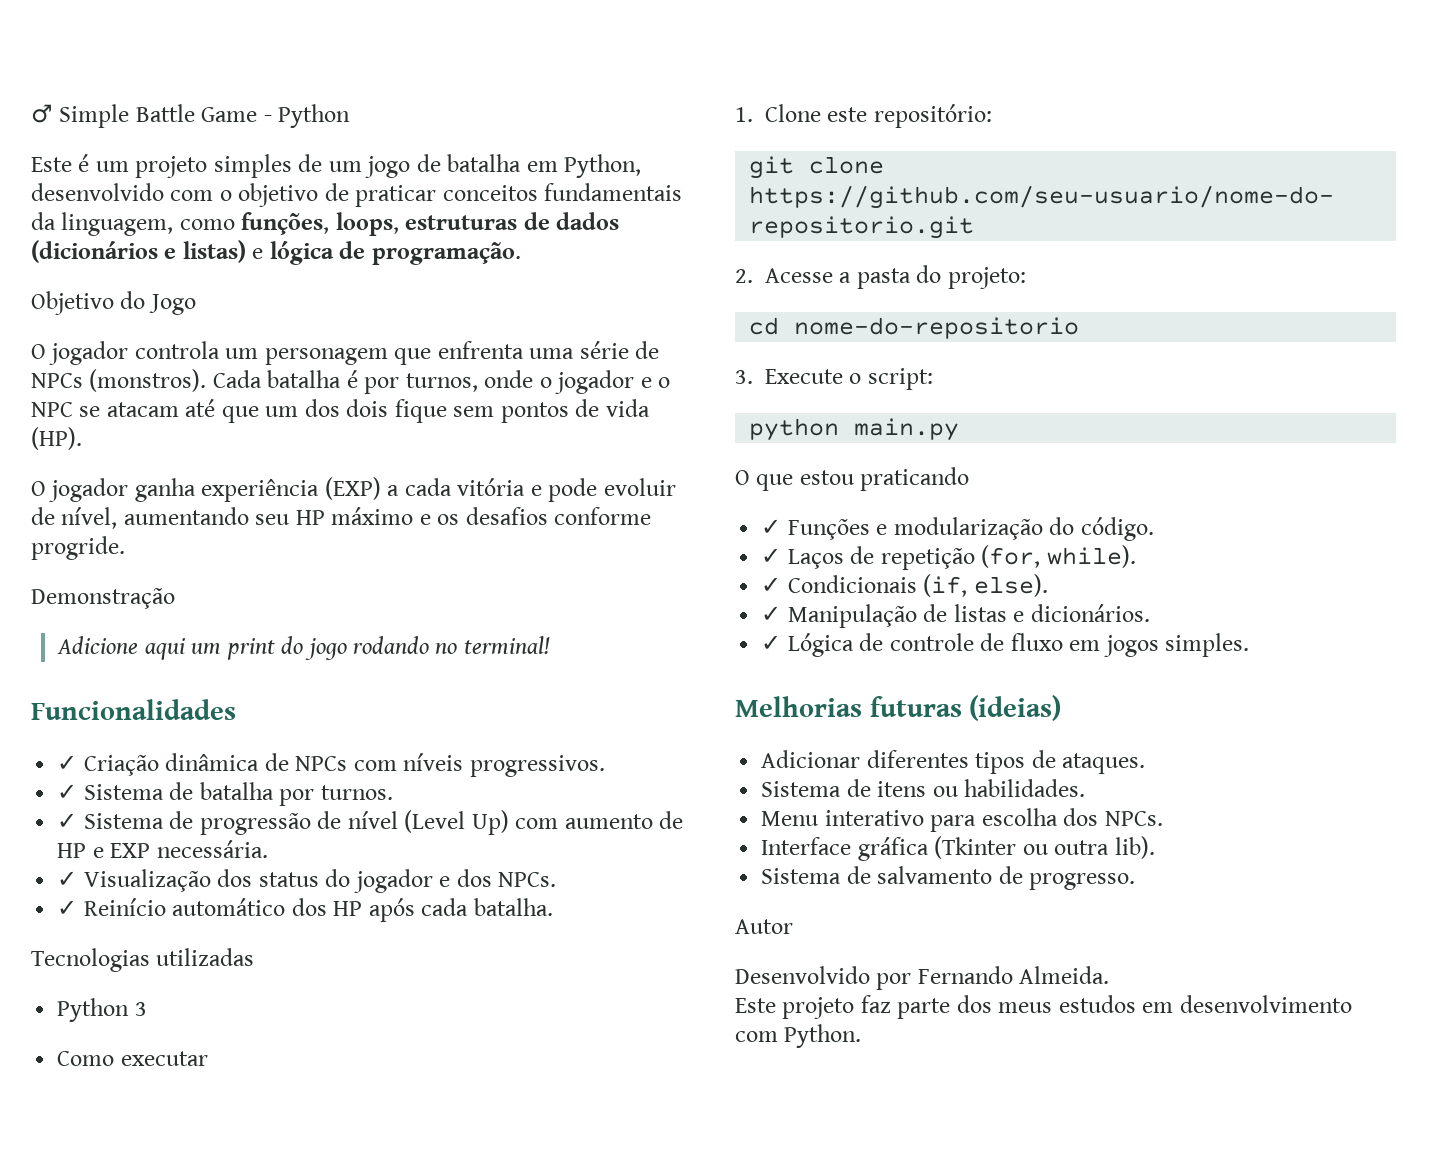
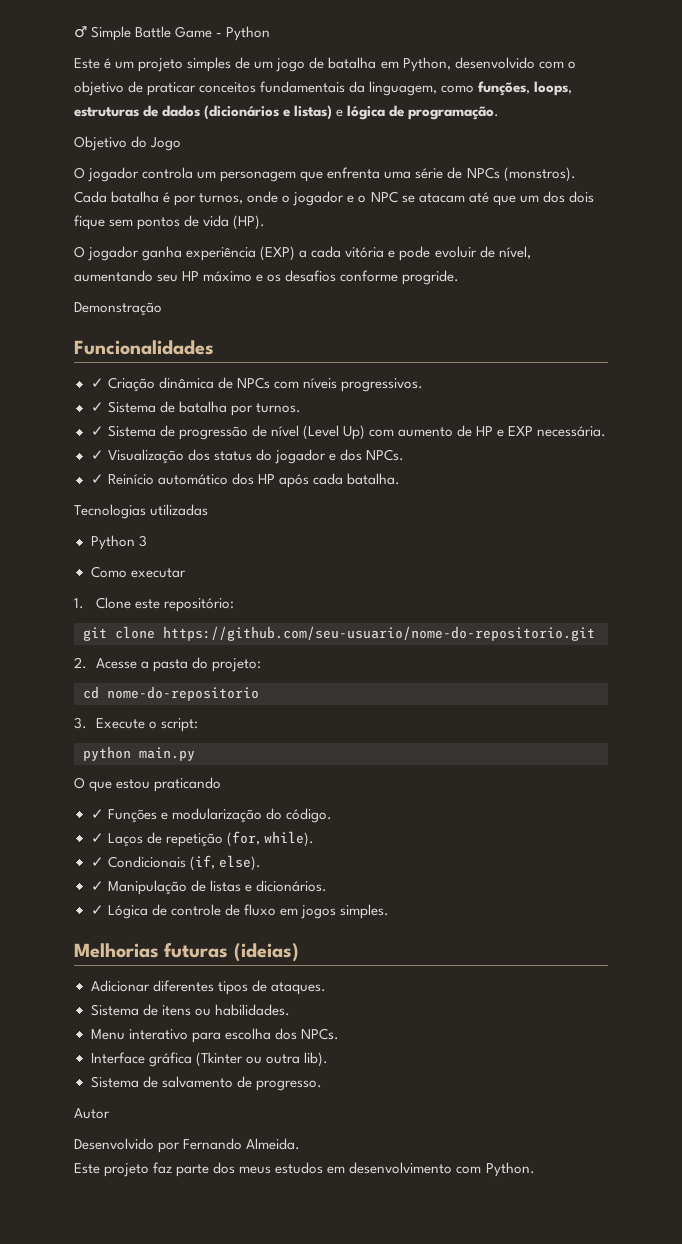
[57,636,550,660] // Adicione aqui um print do jogo rodando no terminal! -> (162, 309) none

